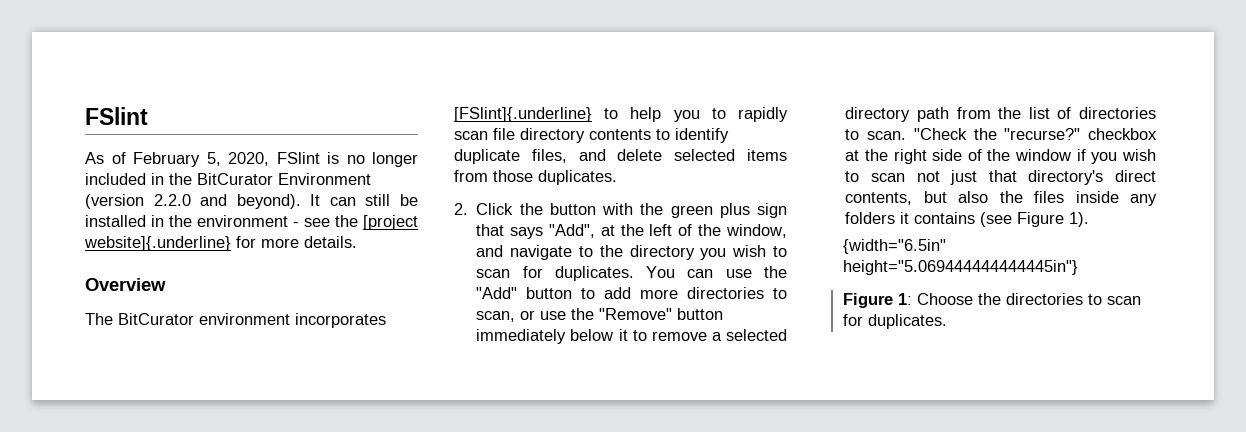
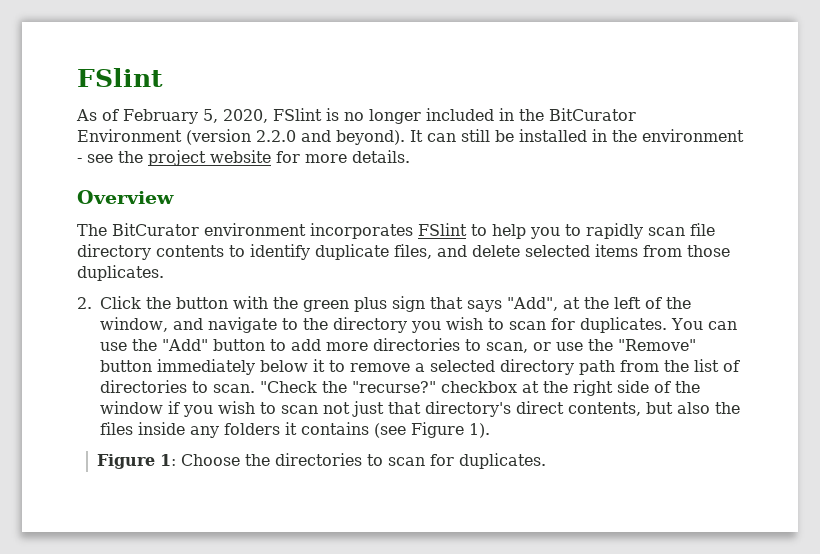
[363,215,418,230] [84,236,231,251] [project website]{.underline} -> [148,150,271,166] project website
[454,107,592,122] [FSlint]{.underline} -> [418,223,467,236] FSlint
[842,239,946,254] [842,260,1078,275] // {width="6.5in" height="5.069444444444445in"} -> (490, 430) none

